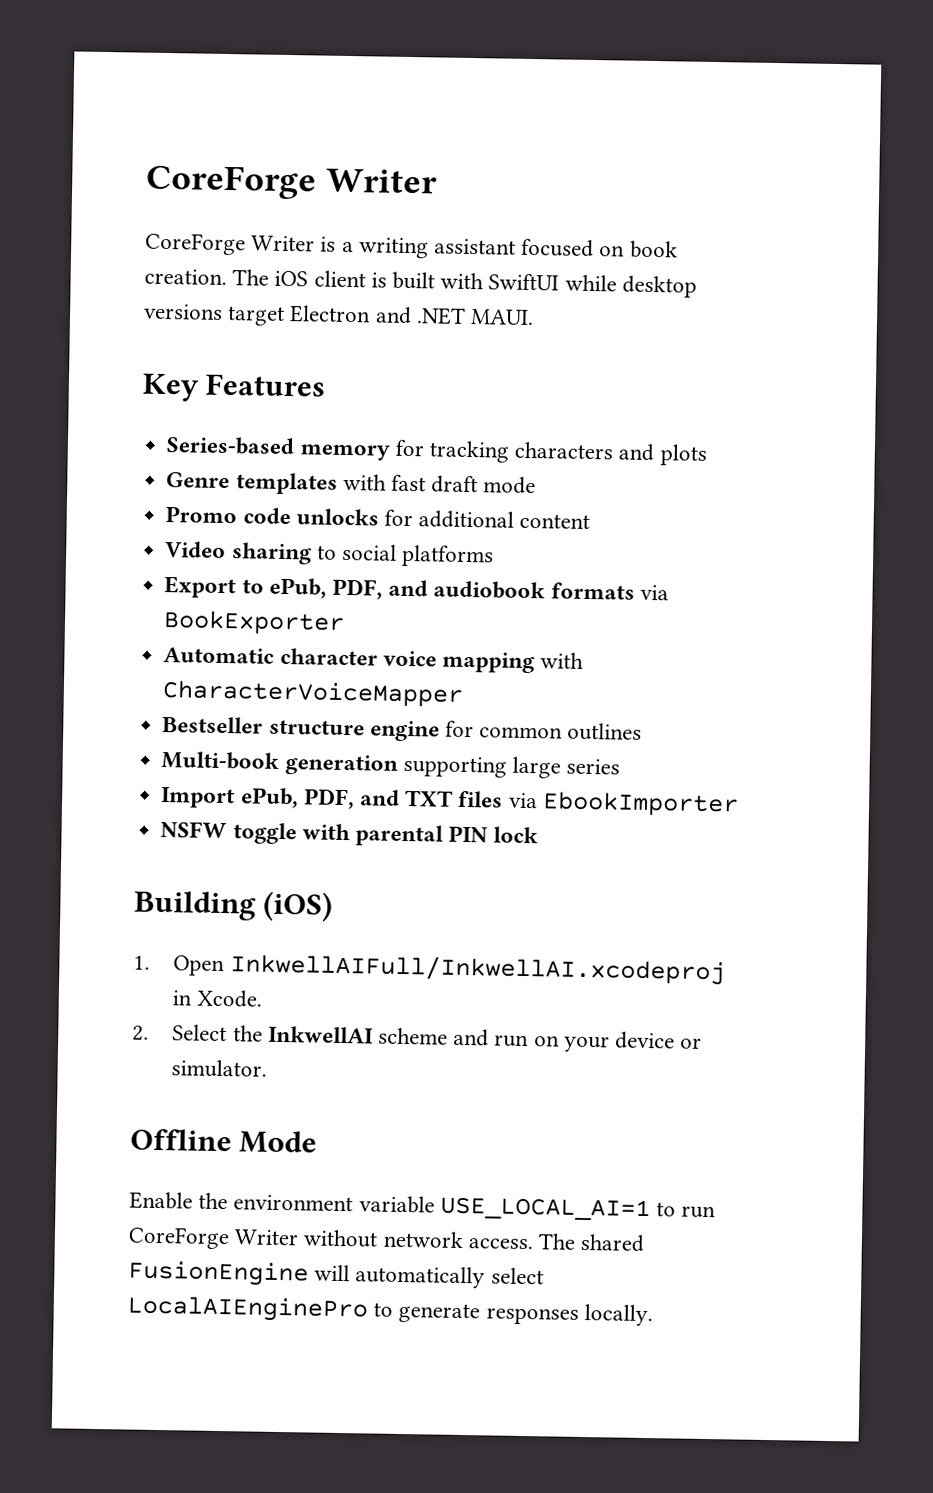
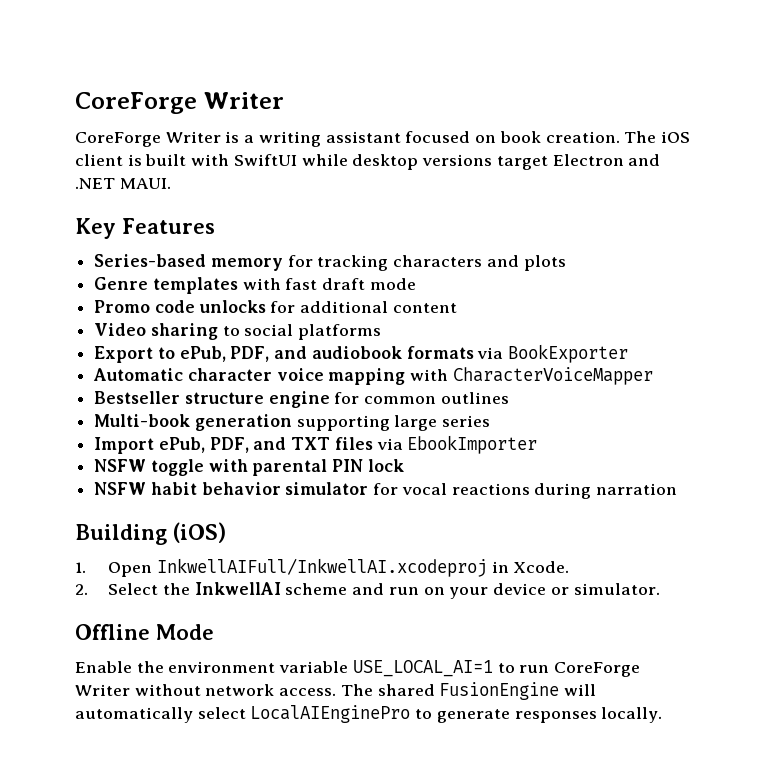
(539, 835) none -> [94,482,678,499] // NSFW habit behavior simulator for vocal reactions during narration

